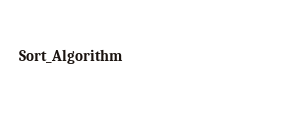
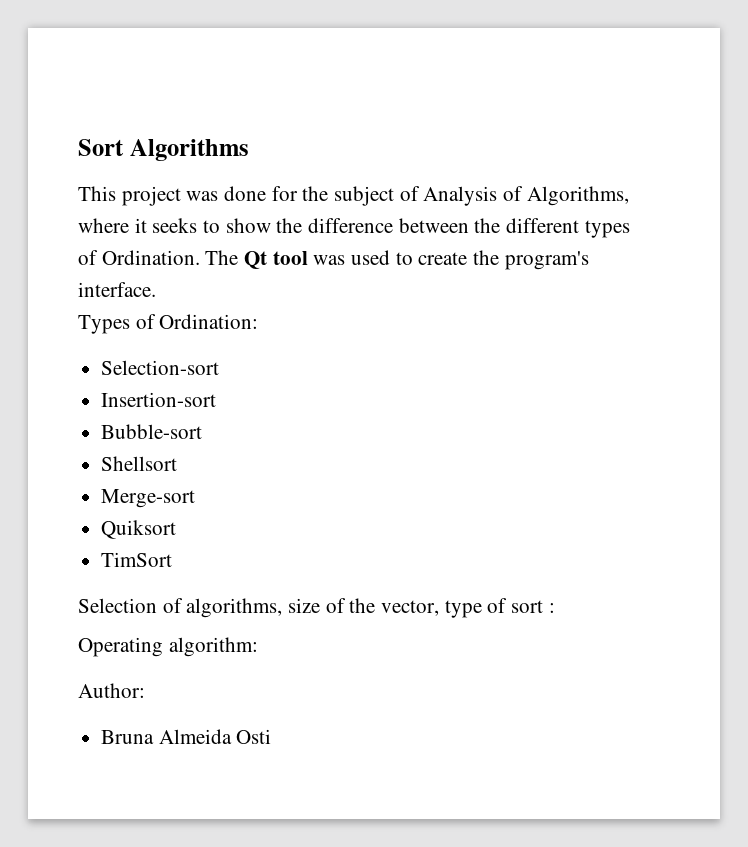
[19,49,123,64] Sort_Algorithm -> [78,139,249,161] [78,186,629,206] [78,218,630,238] [78,250,589,270] [78,282,156,297] [78,314,259,334] [101,360,220,375] [101,392,217,407] [101,424,203,439] [101,456,178,471] [101,489,196,508] [101,520,177,539] [101,552,173,567] [78,598,555,618] [78,637,258,657] [78,683,145,698] [101,729,272,744] Sort Algorithms // This project was done for the subject of Analysis of Algorithms, where it seeks to show the difference between the different types of Ordination. The Qt tool was used to create the program's interface. // Types of Ordination: // Selection-sort // Insertion-sort // Bubble-sort // Shellsort // Merge-sort // Quiksort // TimSort // Selection of algorithms, size of the vector, type of sort : // Operating algorithm: // Author: // Bruna Almeida Osti

